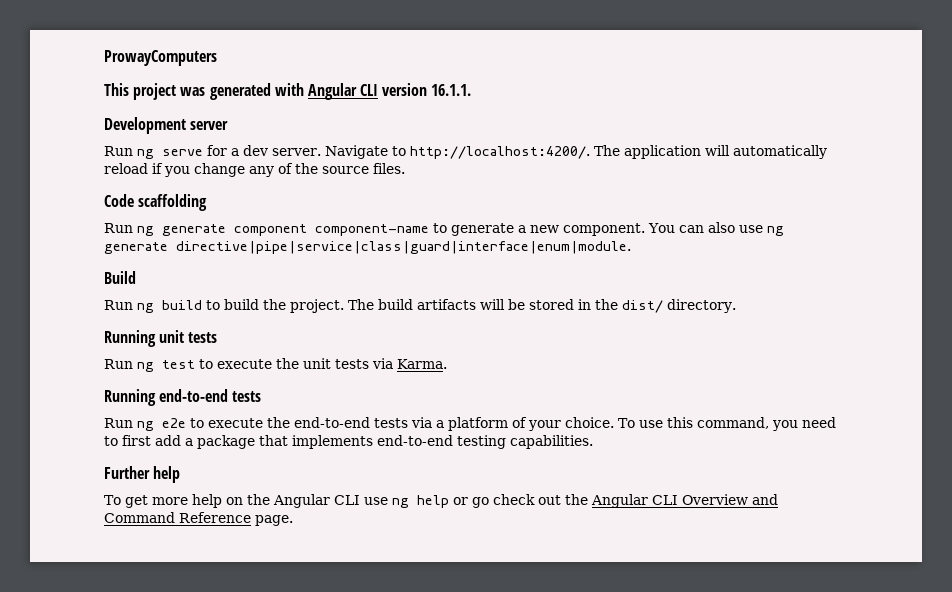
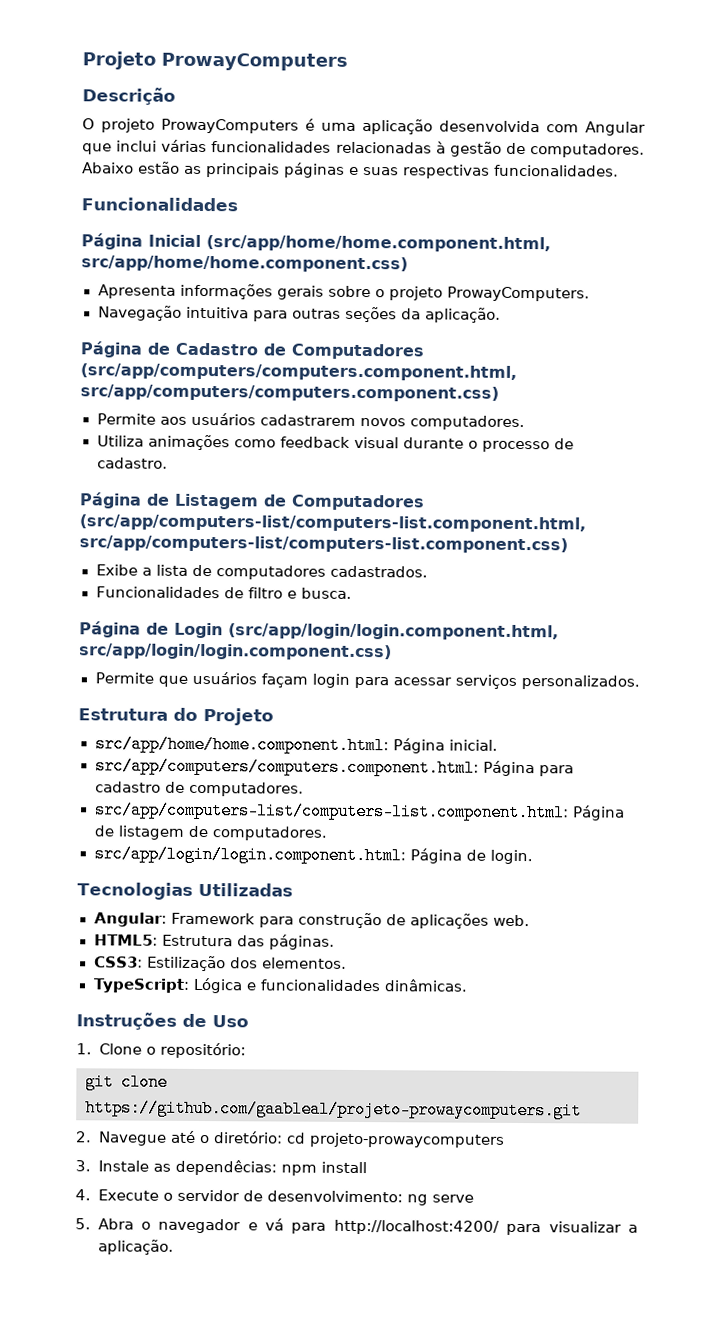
(104, 58) none -> [82,51,156,70] Projeto
[104,83,472,100] [104,117,229,134] [104,145,827,159] [104,163,405,177] [104,194,208,211] [104,222,784,236] [104,241,631,254] [104,271,136,284] [104,299,736,313] [104,330,218,347] [104,358,447,372] [104,389,262,406] [104,417,836,431] [104,435,593,449] [104,466,181,483] [104,494,778,508] [104,512,293,526] This project was generated with Angular CLI version 16.1.1. // Development server // Run ng serve for a dev server. Navigate to http://localhost:4200/. The application will automatically reload if you change any of the source files. // Code scaffolding // Run ng generate component component-name to generate a new component. You can also use ng generate directive|pipe|service|class|guard|interface|enum|module. // Build // Run ng build to build the project. The build artifacts will be stored in the dist/ directory. // Running unit tests // Run ng test to execute the unit tests via Karma. // Running end-to-end tests // Run ng e2e to execute the end-to-end tests via a platform of your choice. To use this command, you need to first add a package that implements end-to-end testing capabilities. // Further help // To get more help on the Angular CLI use ng help or go check out the Angular CLI Overview and Command Reference page. -> [82,87,176,105] [82,118,646,136] [82,139,645,158] [82,161,619,179] [81,197,238,212] [81,233,551,253] [81,255,408,273] [97,283,590,302] [97,305,501,323] [80,341,425,360] [80,363,517,381] [80,384,499,402] [96,412,525,431] [96,434,574,453] [96,457,168,469] [79,492,425,511] [79,514,586,533] [79,535,568,554] [95,564,428,580] [95,586,352,599] [79,621,559,641] [79,643,392,661] [94,671,640,690] [78,707,274,726] [94,735,498,755] [94,757,574,777] [94,781,304,797] [94,801,625,822] [93,825,327,841] [93,845,533,865] [77,882,293,900] [93,912,531,929] [93,934,335,950] [93,955,347,972] [92,977,469,994] [76,1012,249,1030] [76,1042,246,1059] [85,1073,168,1091] [85,1099,582,1120] [75,1130,505,1148] [75,1159,367,1176] [75,1189,474,1206] [75,1218,638,1236] [97,1239,174,1255] Descrição // O projeto ProwayComputers é uma aplicação desenvolvida com Angular que inclui várias funcionalidades relacionadas à gestão de computadores. Abaixo estão as principais páginas e suas respectivas funcionalidades. // Funcionalidades // Página Inicial (src/app/home/home.component.html, src/app/home/home.component.css) // Apresenta informações gerais sobre o projeto ProwayComputers. // Navegação intuitiva para outras seções da aplicação. // Página de Cadastro de Computadores (src/app/computers/computers.component.html, src/app/computers/computers.component.css) // Permite aos usuários cadastrarem novos computadores. // Utiliza animações como feedback visual durante o processo de cadastro. // Página de Listagem de Computadores (src/app/computers-list/computers-list.component.html, src/app/computers-list/computers-list.component.css) // Exibe a lista de computadores cadastrados. // Funcionalidades de filtro e busca. // Página de Login (src/app/login/login.component.html, src/app/login/login.component.css) // Permite que usuários façam login para acessar serviços personalizados. // Estrutura do Projeto // src/app/home/home.component.html: Página inicial. // src/app/computers/computers.component.html: Página para cadastro de computadores. // src/app/computers-list/computers-list.component.html: Página de listagem de computadores. // src/app/login/login.component.html: Página de login. // Tecnologias Utilizadas // Angular: Framework para construção de aplicações web. // HTML5: Estrutura das páginas. // CSS3: Estilização dos elementos. // TypeScript: Lógica e funcionalidades dinâmicas. // Instruções de Uso // 1. Clone o repositório: // git clone https://github.com/gaableal/projeto-prowaycomputers.git // 2. Navegue até o diretório: cd projeto-prowaycomputers // 3. Instale as dependêcias: npm install // 4. Execute o servidor de desenvolvimento: ng serve // 5. Abra o navegador e vá para http://localhost:4200/ para visualizar a aplicação.

